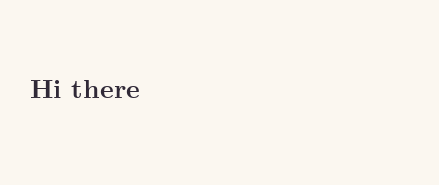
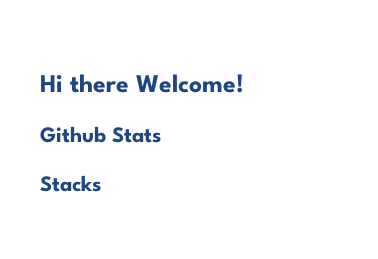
(140, 89) none -> [136,74,244,93] [40,126,161,143] [40,175,101,192] Welcome! // Github Stats // Stacks

